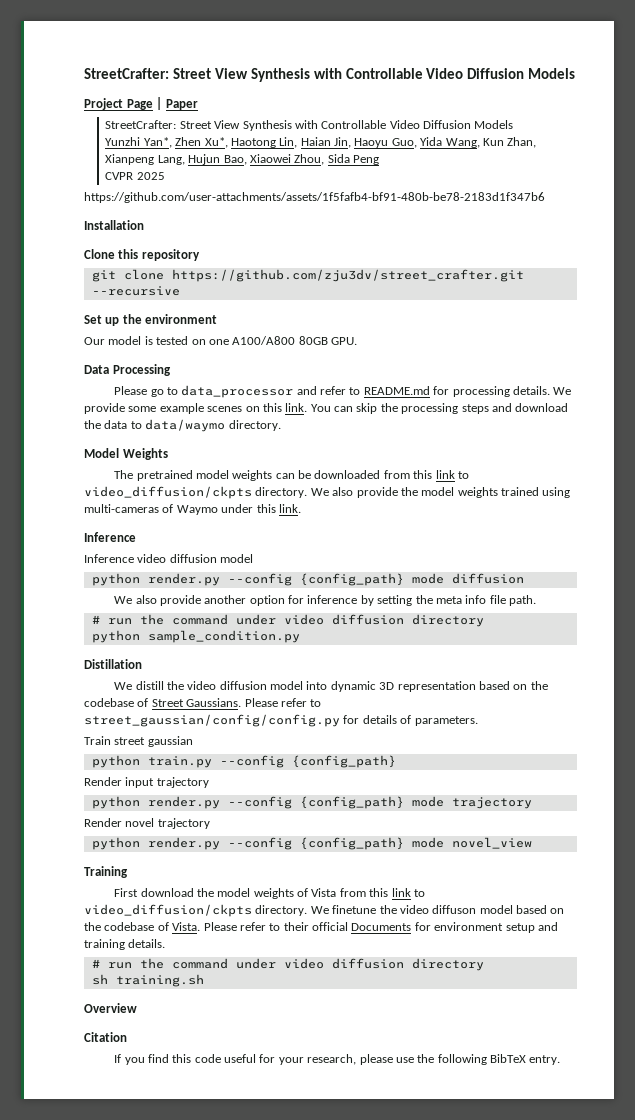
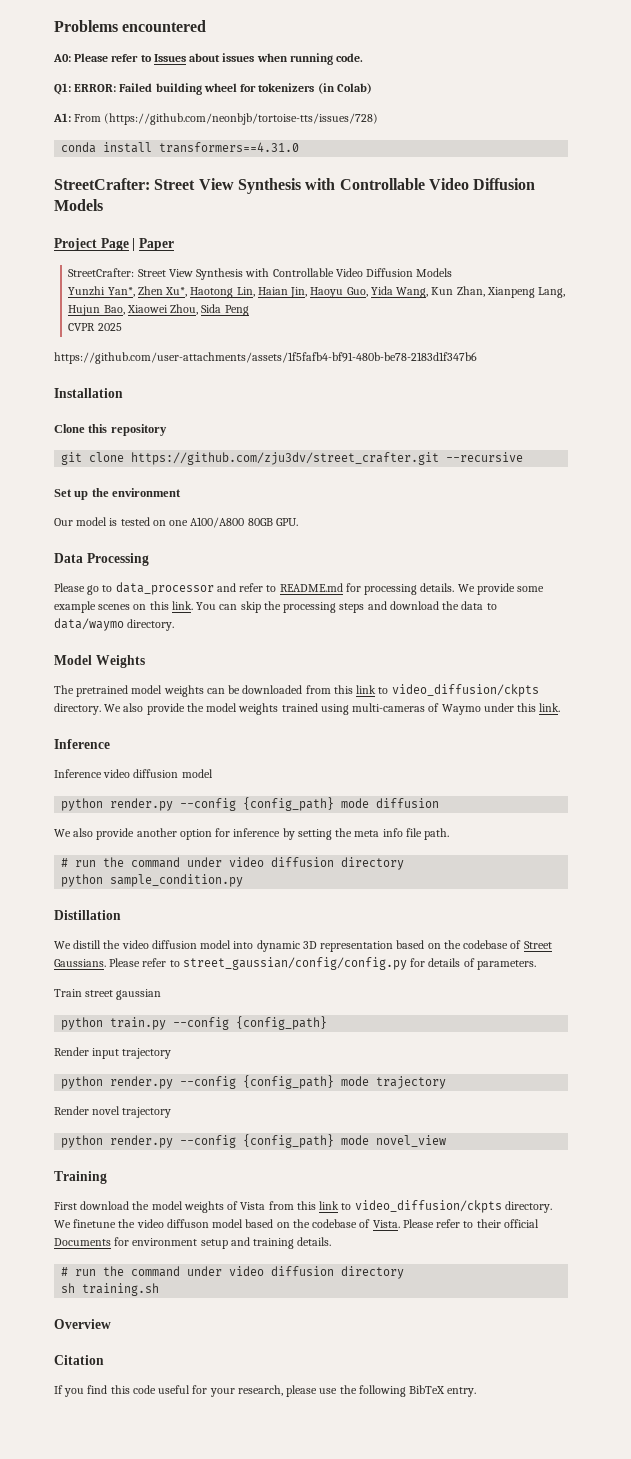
(84, 73) none -> [54,20,207,32] [53,53,364,65] [54,83,372,95] [53,113,379,125] [61,142,300,153] Problems encountered // A0: Please refer to Issues about issues when running code. // Q1: ERROR: Failed building wheel for tokenizers (in Colab) // A1: From (https://github.com/neonbjb/tortoise-tts/issues/728) // conda install transformers==4.31.0 //

